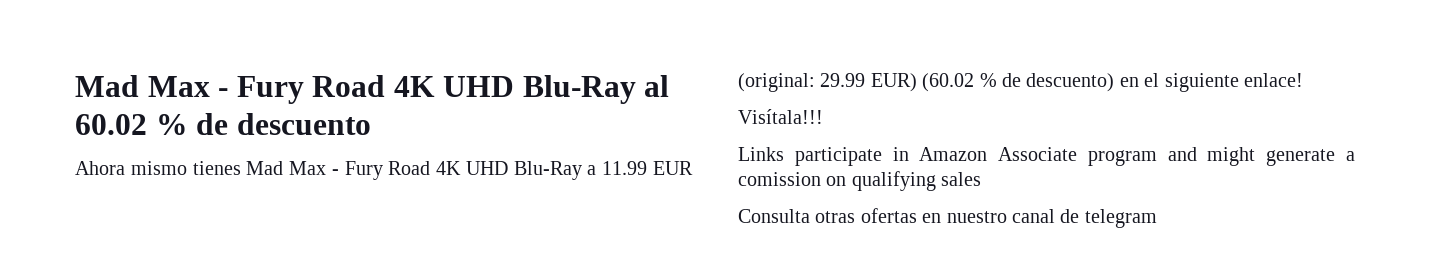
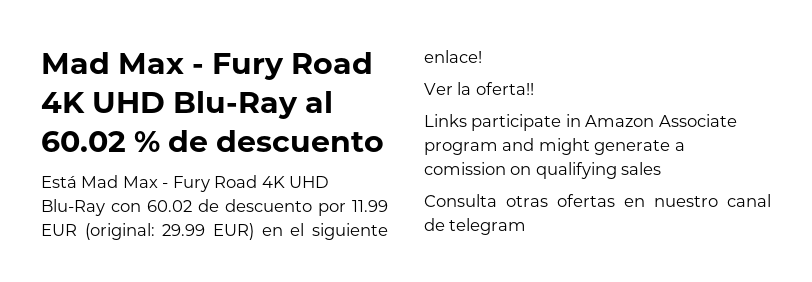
[75,161,597,180] Ahora mismo tienes Mad Max - Fury Road 4K UHD Blu-Ray a -> [41,175,330,192] [41,199,346,216] Está Mad Max - Fury Road 4K UHD Blu-Ray con 60.02 de descuento por
[922,73,1115,92] (60.02 % de descuento) -> (254, 231) none
[738,109,823,124] Visítala!!! -> [424,82,534,95] Ver la oferta!!

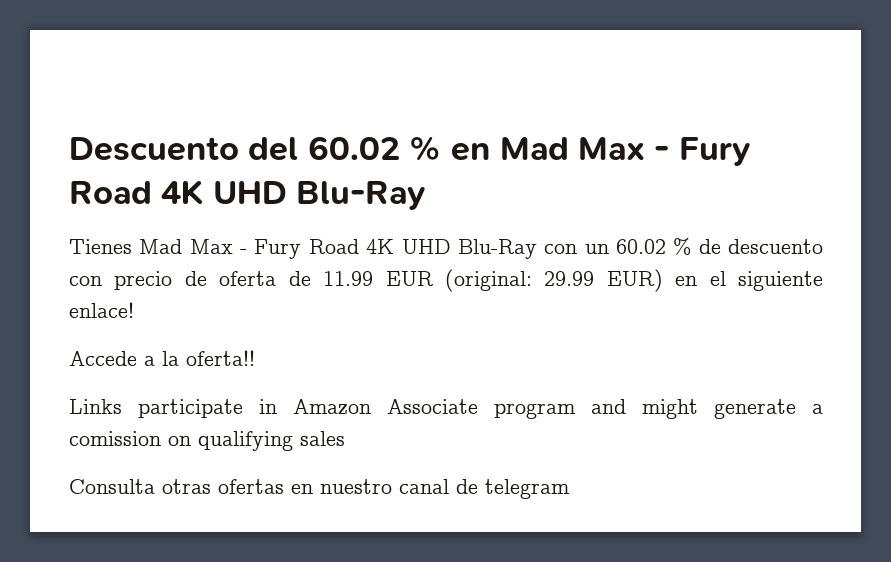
[41,52,374,80] [41,91,334,119] [41,130,385,152] [41,175,77,188] Mad Max - Fury Road 4K UHD Blu-Ray al 60.02 % de descuento // Está -> [69,136,751,166] [69,180,426,210] [69,239,132,254] Descuento del 60.02 % en Mad Max - Fury Road 4K UHD Blu-Ray // Tienes
[147,199,346,216] 60.02 de descuento por -> [584,237,824,255] [69,271,311,290] un 60.02 % de descuento con precio de oferta de
[424,83,453,95] Ver -> [69,351,155,366] Accede a

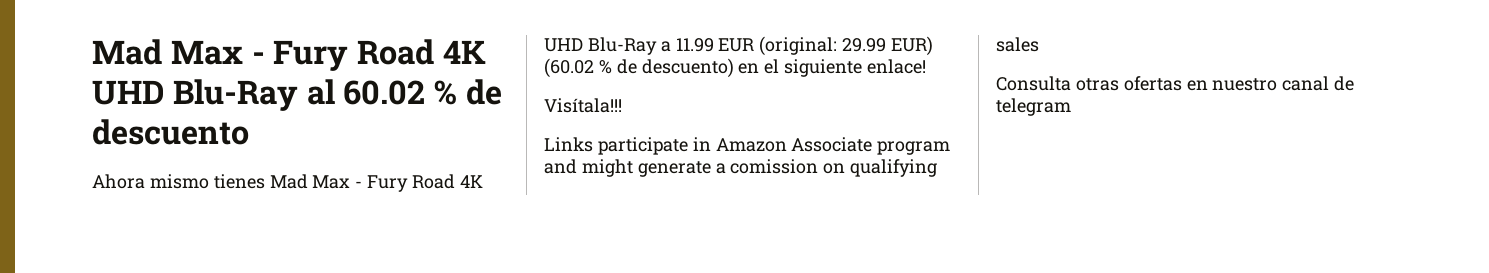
[69,136,751,166] [69,180,426,210] [69,237,824,259] [69,271,311,290] Descuento del 60.02 % en Mad Max - Fury Road 4K UHD Blu-Ray // Tienes Mad Max - Fury Road 4K UHD Blu-Ray con un 60.02 % de descuento con precio de oferta de -> [92,39,486,71] [92,79,502,111] [92,119,249,145] [92,174,483,192] [544,37,671,55] Mad Max - Fury Road 4K UHD Blu-Ray al 60.02 % de descuento // Ahora mismo tienes Mad Max - Fury Road 4K UHD Blu-Ray a
(663, 280) none -> [544,58,734,78] (60.02 % de descuento)
[69,350,255,366] Accede a la oferta!! -> [544,98,622,113] Visítala!!!

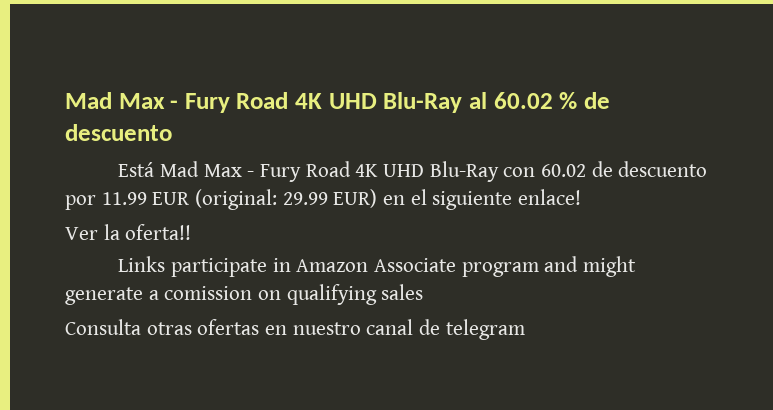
[92,174,483,192] [544,37,671,55] Ahora mismo tienes Mad Max - Fury Road 4K UHD Blu-Ray a -> [118,161,708,182] [65,195,96,210] Está Mad Max - Fury Road 4K UHD Blu-Ray con 60.02 de descuento por
[544,58,734,78] (60.02 % de descuento) -> (378, 198) none
[544,98,622,113] Visítala!!! -> [65,224,192,240] Ver la oferta!!

